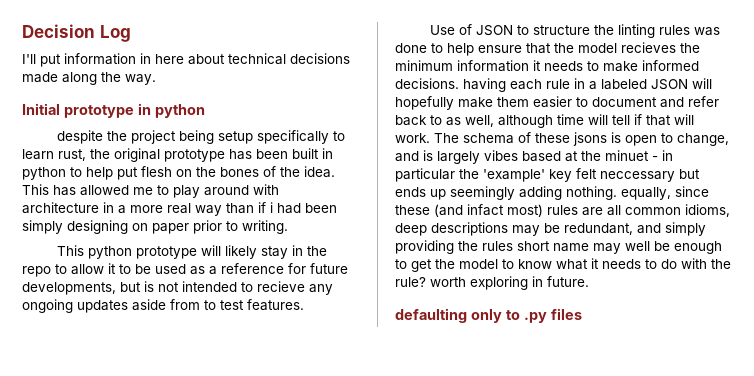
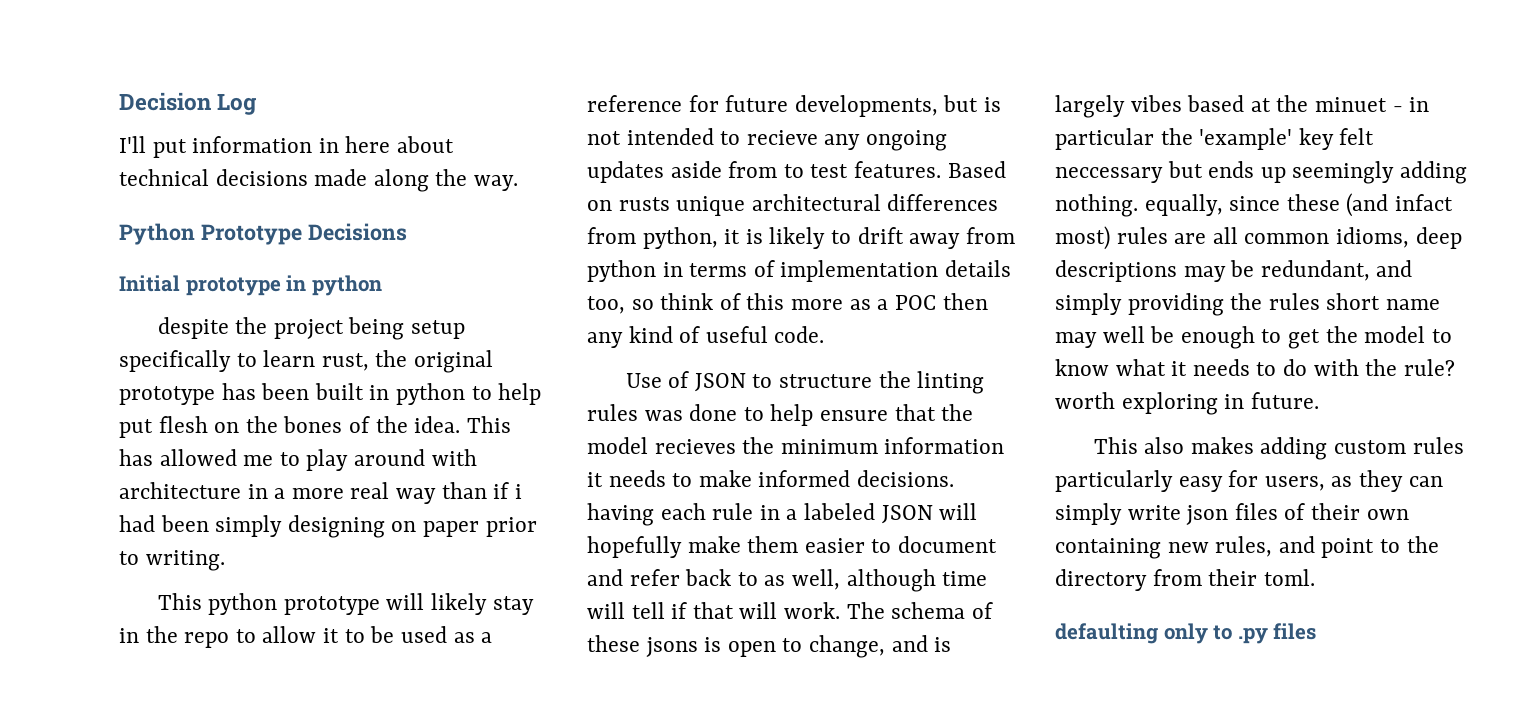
(156, 79) none -> [119,223,407,245] // Python Prototype Decisions
(304, 305) none -> [947,161,1006,178] [587,194,999,216] [587,227,1015,249] [587,260,1012,282] [587,293,988,314] [587,326,825,348] Based on rusts unique architectural differences from python, it is likely to drift away from python in terms of implementation details too, so think of this more as a POC then any kind of useful code.
(589, 281) none -> [1093,437,1464,460] [1055,470,1443,492] [1055,503,1409,525] [1055,536,1439,559] [1055,569,1315,591] // This also makes adding custom rules particularly easy for users, as they can simply write json files of their own containing new rules, and point to the directory from their toml.

